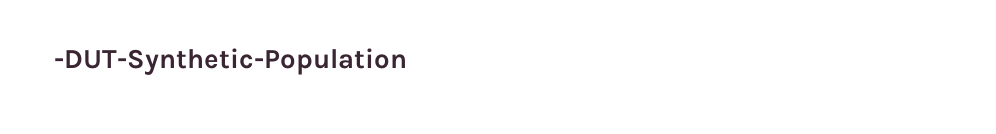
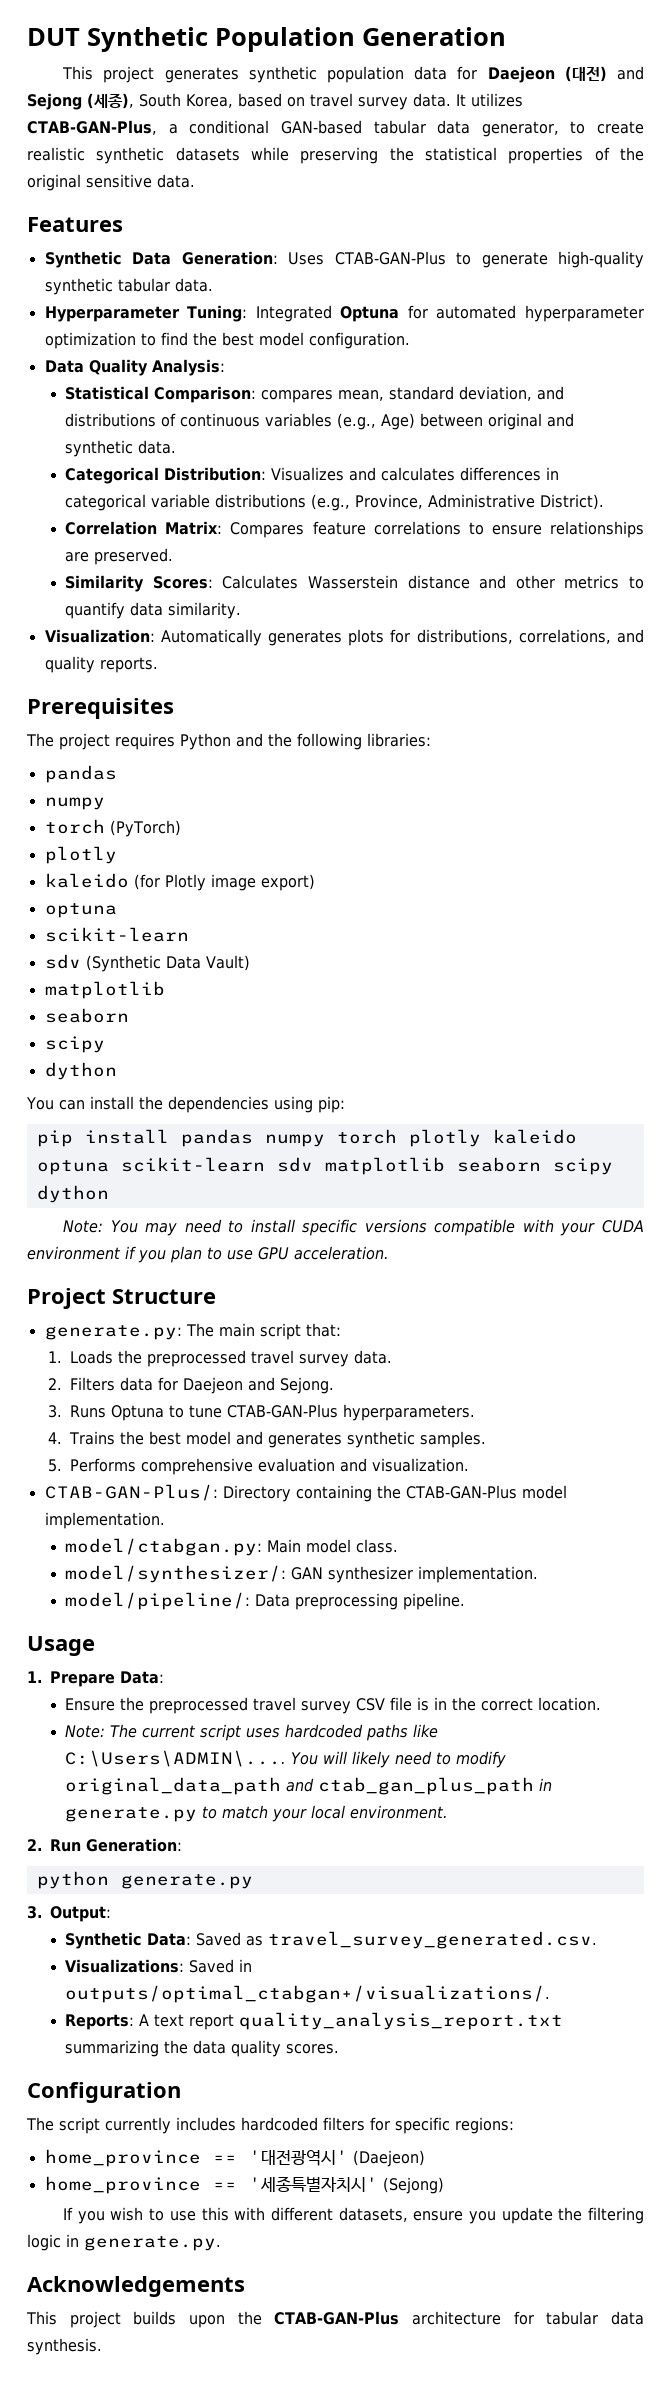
[54,48,407,75] -DUT-Synthetic-Population -> [27,27,506,52] [62,66,644,83] [27,93,523,110] [27,120,644,137] [27,147,644,164] [27,174,195,191] [27,217,123,232] [44,251,644,268] [44,278,213,295] [44,305,644,322] [44,332,410,349] [44,359,225,376] [65,386,565,403] [65,413,575,430] [65,440,177,457] [65,467,560,484] [65,494,605,511] [65,521,644,538] [65,548,174,565] [65,575,645,592] [65,602,242,619] [44,629,644,646] [44,656,158,673] [27,698,174,719] [26,733,431,750] [44,765,117,783] [44,797,105,810] [44,819,181,837] [44,846,117,864] [44,873,315,891] [44,903,117,918] [44,927,189,942] [44,954,250,972] [44,981,165,999] [44,1008,129,1023] [44,1036,105,1053] [44,1062,117,1080] [26,1096,345,1113] [36,1129,577,1147] [36,1157,613,1175] [36,1185,109,1203] [63,1219,644,1236] [27,1246,389,1263] [27,1288,216,1309] [44,1323,341,1340] [47,1350,392,1367] [47,1377,334,1394] [47,1404,475,1421] [47,1431,486,1448] [47,1458,469,1475] [44,1484,567,1502] [44,1512,165,1529] [65,1538,399,1556] [65,1565,539,1583] [65,1592,466,1610] [27,1636,95,1656] [27,1671,164,1687] [65,1697,602,1714] [65,1724,439,1741] [65,1750,507,1768] [65,1777,553,1795] [65,1805,449,1822] [27,1838,182,1852] [36,1871,253,1889] [27,1906,111,1922] [65,1931,598,1949] [65,1959,253,1973] [65,1985,551,2003] [65,2012,564,2030] [65,2040,340,2057] [27,2082,181,2103] [26,2117,514,2134] [44,2149,425,2167] [44,2176,444,2194] [63,2207,644,2224] [27,2234,221,2251] [27,2276,245,2297] [26,2311,644,2328] [27,2338,102,2355] DUT Synthetic Population Generation // This project generates synthetic population data for Daejeon (대전) and Sejong (세종), South Korea, based on travel survey data. It utilizes CTAB-GAN-Plus, a conditional GAN-based tabular data generator, to create realistic synthetic datasets while preserving the statistical properties of the original sensitive data. // Features // Synthetic Data Generation: Uses CTAB-GAN-Plus to generate high-quality synthetic tabular data. // Hyperparameter Tuning: Integrated Optuna for automated hyperparameter optimization to find the best model configuration. // Data Quality Analysis: // Statistical Comparison: compares mean, standard deviation, and distributions of continuous variables (e.g., Age) between original and synthetic data. // Categorical Distribution: Visualizes and calculates differences in categorical variable distributions (e.g., Province, Administrative District). // Correlation Matrix: Compares feature correlations to ensure relationships are preserved. // Similarity Scores: Calculates Wasserstein distance and other metrics to quantify data similarity. // Visualization: Automatically generates plots for distributions, correlations, and quality reports. // Prerequisites // The project requires Python and the following libraries: // pandas // numpy // torch (PyTorch) // plotly // kaleido (for Plotly image export) // optuna // scikit-learn // sdv (Synthetic Data Vault) // matplotlib // seaborn // scipy // dython // You can install the dependencies using pip: // pip install pandas numpy torch plotly kaleido optuna scikit-learn sdv matplotlib seaborn scipy dython // Note: You may need to install specific versions compatible with your CUDA environment if you plan to use GPU acceleration. // Project Structure // generate.py: The main script that: // 1. Loads the preprocessed travel survey data. // 2. Filters data for Daejeon and Sejong. // 3. Runs Optuna to tune CTAB-GAN-Plus hyperparameters. // 4. Trains the best model and generates synthetic samples. // 5. Performs comprehensive evaluation and visualization. // CTAB-GAN-Plus/: Directory containing the CTAB-GAN-Plus model implementation. // model/ctabgan.py: Main model class. // model/synthesizer/: GAN synthesizer implementation. // model/pipeline/: Data preprocessing pipeline. // Usage // 1. Prepare Data: // Ensure the preprocessed travel survey CSV file is in the correct location. // Note: The current script uses hardcoded paths like C:\Users\ADMIN\.... You will likely need to modify original_data_path and ctab_gan_plus_path in generate.py to match your local environment. // 2. Run Generation: // python generate.py // 3. Output: // Synthetic Data: Saved as travel_survey_generated.csv. // Visualizations: Saved in outputs/optimal_ctabgan+/visualizations/. // Reports: A text report quality_analysis_report.txt summarizing the data quality scores. // Configuration // The script currently includes hardcoded filters for specific regions: // home_province == '대전광역시' (Daejeon) // home_province == '세종특별자치시' (Sejong) // If you wish to use this with different datasets, ensure you update the filtering logic in generate.py. // Acknowledgements // This project builds upon the CTAB-GAN-Plus architecture for tabular data synthesis.

